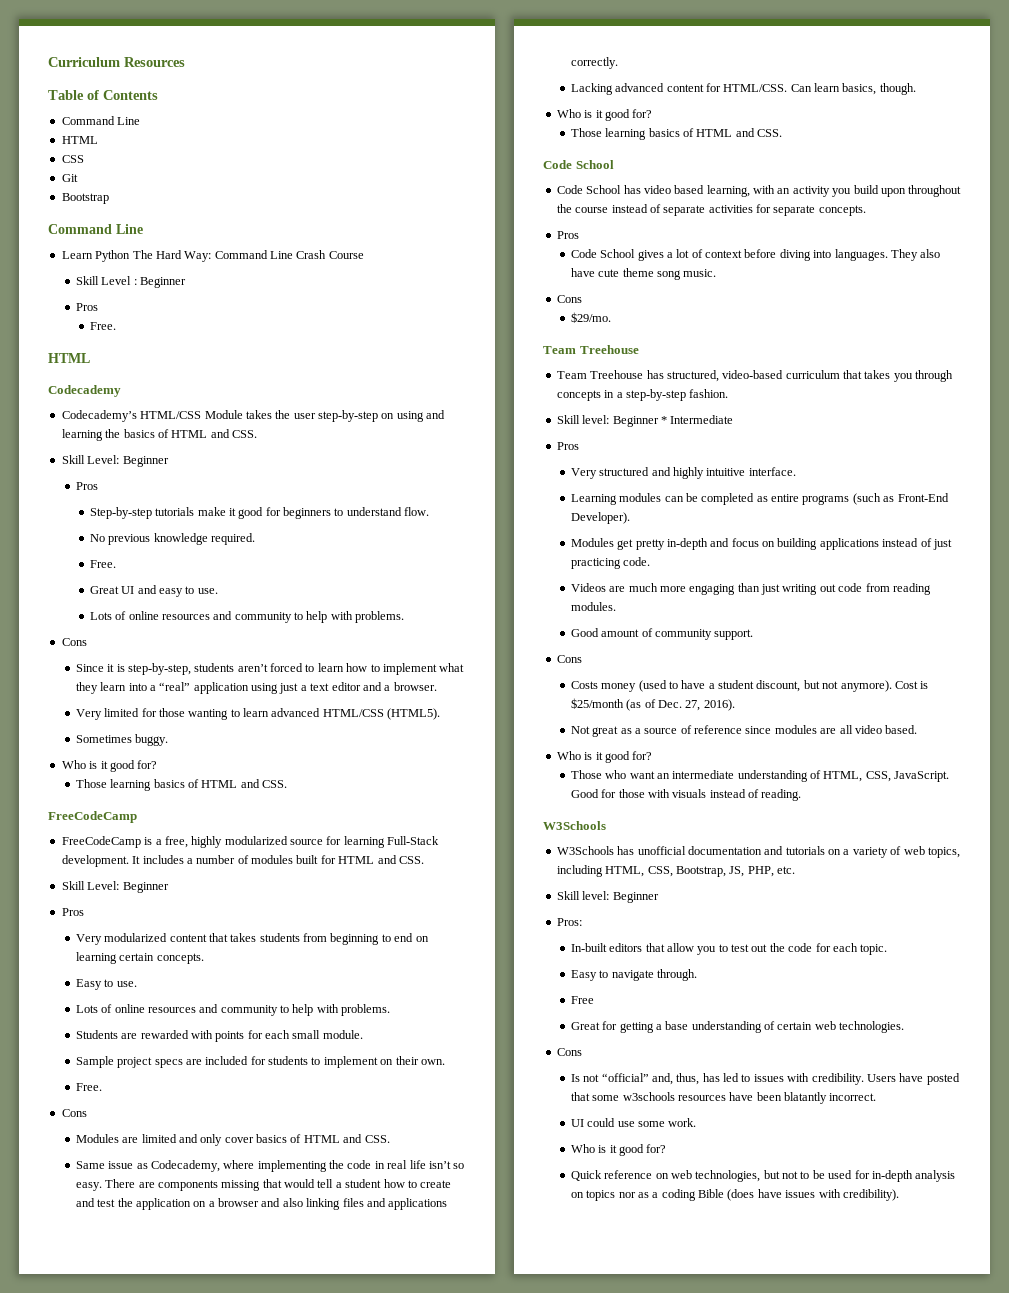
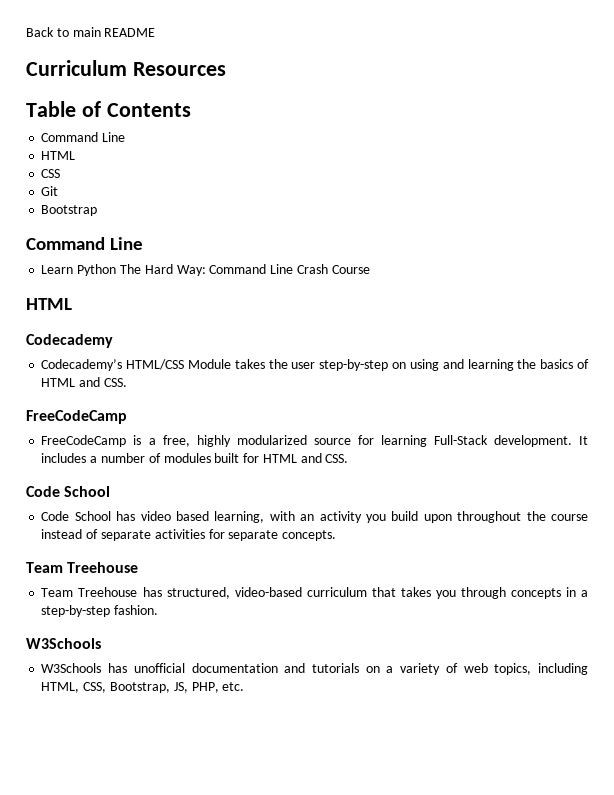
(48, 62) none -> [26,27,156,37] Back to main README //
[75,276,186,288] [75,303,98,311] [89,322,116,330] // Skill Level : Beginner // Pros // Free. -> (370, 269) none
[61,455,169,467] [75,482,98,490] [89,507,430,519] [89,533,255,545] [89,560,116,568] [89,585,218,597] [89,611,405,623] [61,638,87,646] [75,663,465,675] [75,682,437,694] [75,708,441,720] [75,734,169,746] [61,760,158,772] [75,779,288,791] // Skill Level: Beginner // Pros // Step-by-step tutorials make it good for beginners to understand flow. // No previous knowledge required. // Free. // Great UI and easy to use. // Lots of online resources and community to help with problems. // Cons // Since it is step-by-step, students aren’t forced to learn how to implement what they learn into a “real” application using just a text editor and a browser. // Very limited for those wanting to learn advanced HTML/CSS (HTML5). // Sometimes buggy. // Who is it good for? // Those learning basics of HTML and CSS. -> (127, 382) none
[61,881,169,893] [61,908,84,916] [75,933,429,945] [75,952,204,964] [75,979,137,990] [75,1004,391,1016] [75,1030,363,1042] [75,1056,445,1068] [75,1083,102,1091] [61,1109,87,1117] [75,1134,390,1146] [75,1160,465,1172] [75,1179,452,1191] [75,1198,448,1210] [570,57,618,69] [570,83,916,95] [556,109,653,121] [570,128,783,140] // Skill Level: Beginner // Pros // Very modularized content that takes students from beginning to end on learning certain concepts. // Easy to use. // Lots of online resources and community to help with problems. // Students are rewarded with points for each small module. // Sample project specs are included for students to implement on their own. // Free. // Cons // Modules are limited and only cover basics of HTML and CSS. // Same issue as Codecademy, where implementing the code in real life isn’t so easy. There are components missing that would tell a student how to create and test the application on a browser and also linking files and applications correctly. // Lacking advanced content for HTML/CSS. Can learn basics, though. // Who is it good for? // Those learning basics of HTML and CSS. -> (349, 458) none
[556,231,579,239] [570,249,941,261] [570,268,717,280] [556,295,582,303] [570,312,611,323] // Pros // Code School gives a lot of context before diving into languages. They also have cute theme song music. // Cons // $29/mo. -> (337, 535) none
[556,415,734,427] [556,442,579,450] [570,467,796,479] [570,493,949,505] [570,512,630,524] [570,538,952,550] [570,557,651,569] [570,583,931,595] [570,602,616,611] [570,628,754,640] [556,655,582,663] [570,680,929,692] [570,698,735,711] [570,725,918,737] [556,751,653,763] [570,770,950,782] [570,789,802,801] // Skill level: Beginner * Intermediate // Pros // Very structured and highly intuitive interface. // Learning modules can be completed as entire programs (such as Front-End Developer). // Modules get pretty in-depth and focus on building applications instead of just practicing code. // Videos are much more engaging than just writing out code from reading modules. // Good amount of community support. // Cons // Costs money (used to have a student discount, but not anymore). Cost is $25/month (as of Dec. 27, 2016). // Not great as a source of reference since modules are all video based. // Who is it good for? // Those who want an intermediate understanding of HTML, CSS, JavaScript. Good for those with visuals instead of reading. -> (159, 610) none
[556,891,659,903] [556,918,582,926] [570,943,888,955] [570,969,697,981] [570,996,594,1004] [570,1021,905,1033] [556,1048,582,1056] [570,1073,960,1085] [570,1092,877,1104] [570,1118,697,1127] [570,1144,667,1156] [570,1170,956,1182] [570,1189,899,1201] // Skill level: Beginner // Pros: // In-built editors that allow you to test out the code for each topic. // Easy to navigate through. // Free // Great for getting a base understanding of certain web technologies. // Cons // Is not “official” and, thus, has led to issues with credibility. Users have posted that some w3schools resources have been blatantly incorrect. // UI could use some work. // Who is it good for? // Quick reference on web technologies, but not to be used for in-depth analysis on topics nor as a coding Bible (does have issues with credibility). -> (245, 686) none

